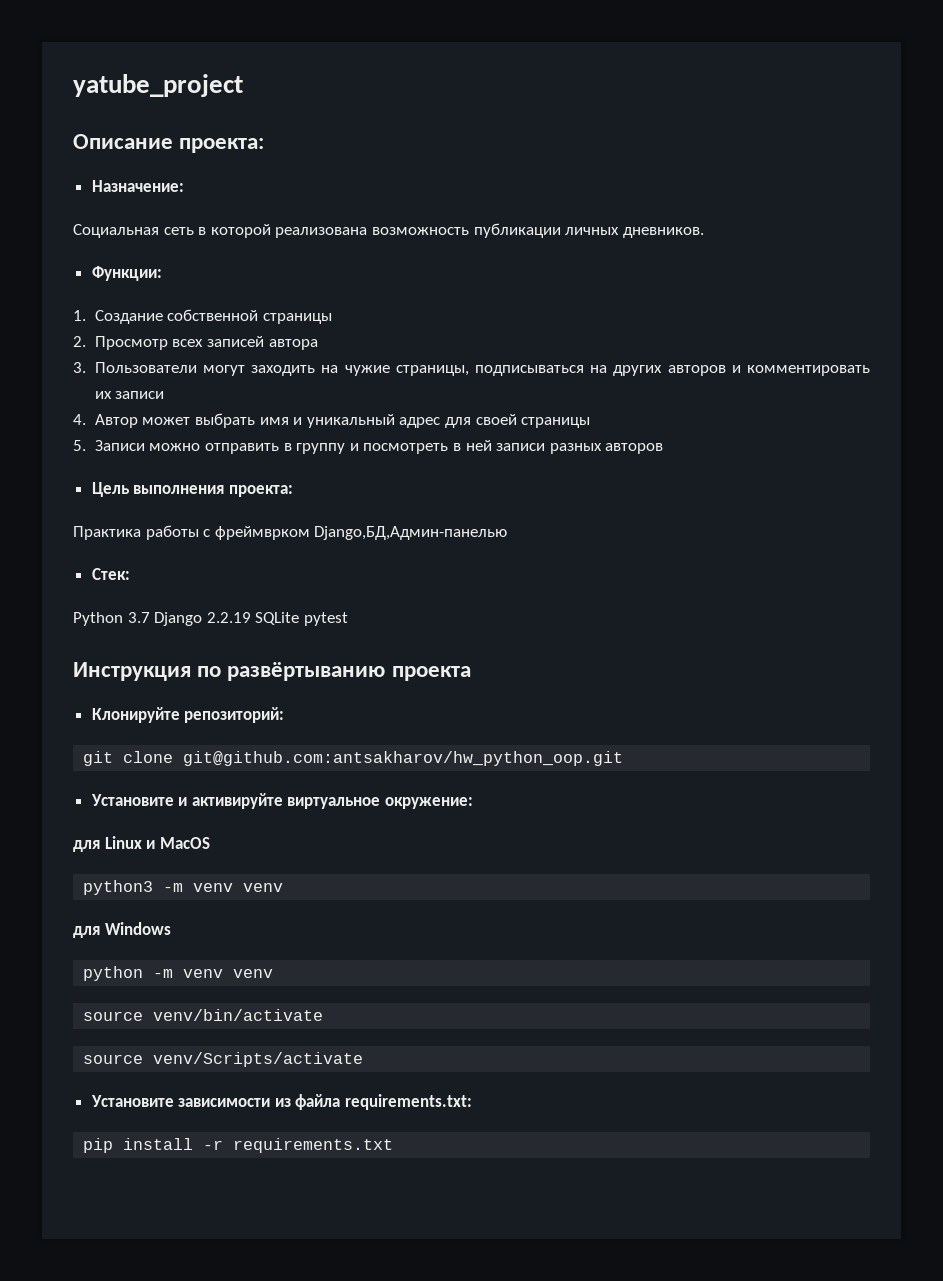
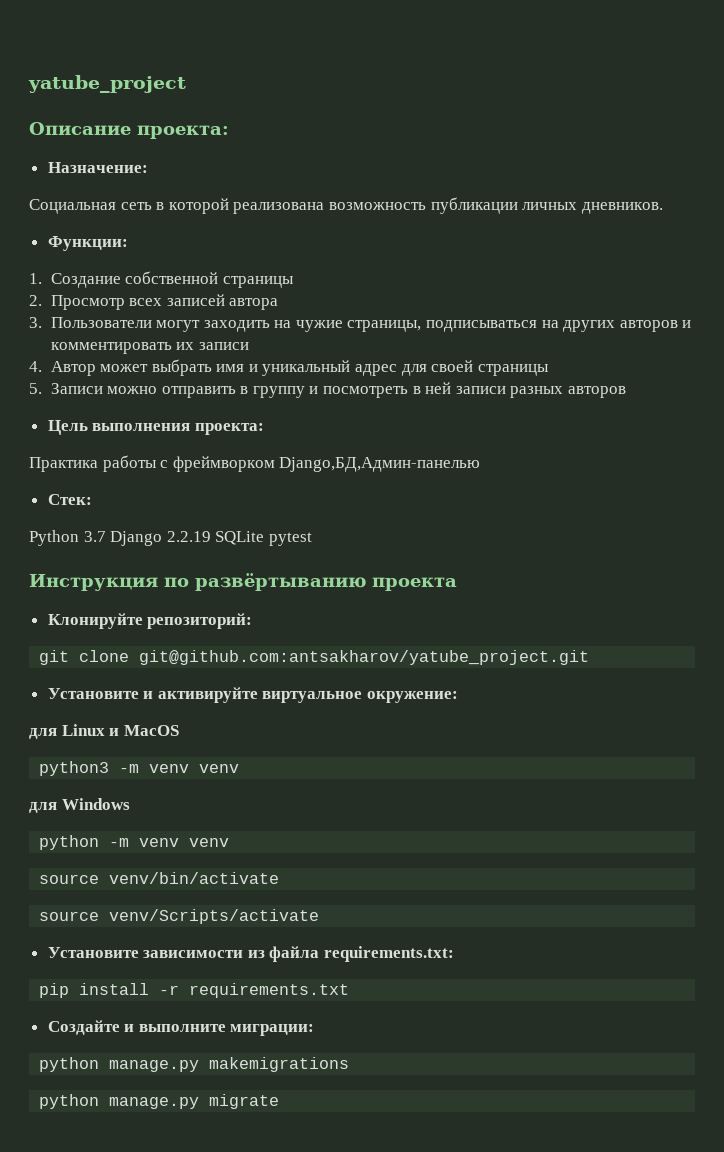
[214,526,310,540] фреймврком -> [172,456,275,472] фреймворком
[183,751,624,766] git@github.com:antsakharov/hw_python_oop.git -> [139,650,590,665] git@github.com:antsakharov/yatube_project.git
(394, 1145) none -> [47,1020,315,1036] [39,1057,350,1072] [39,1094,280,1109] // Создайте и выполните миграции: // python manage.py makemigrations // python manage.py migrate

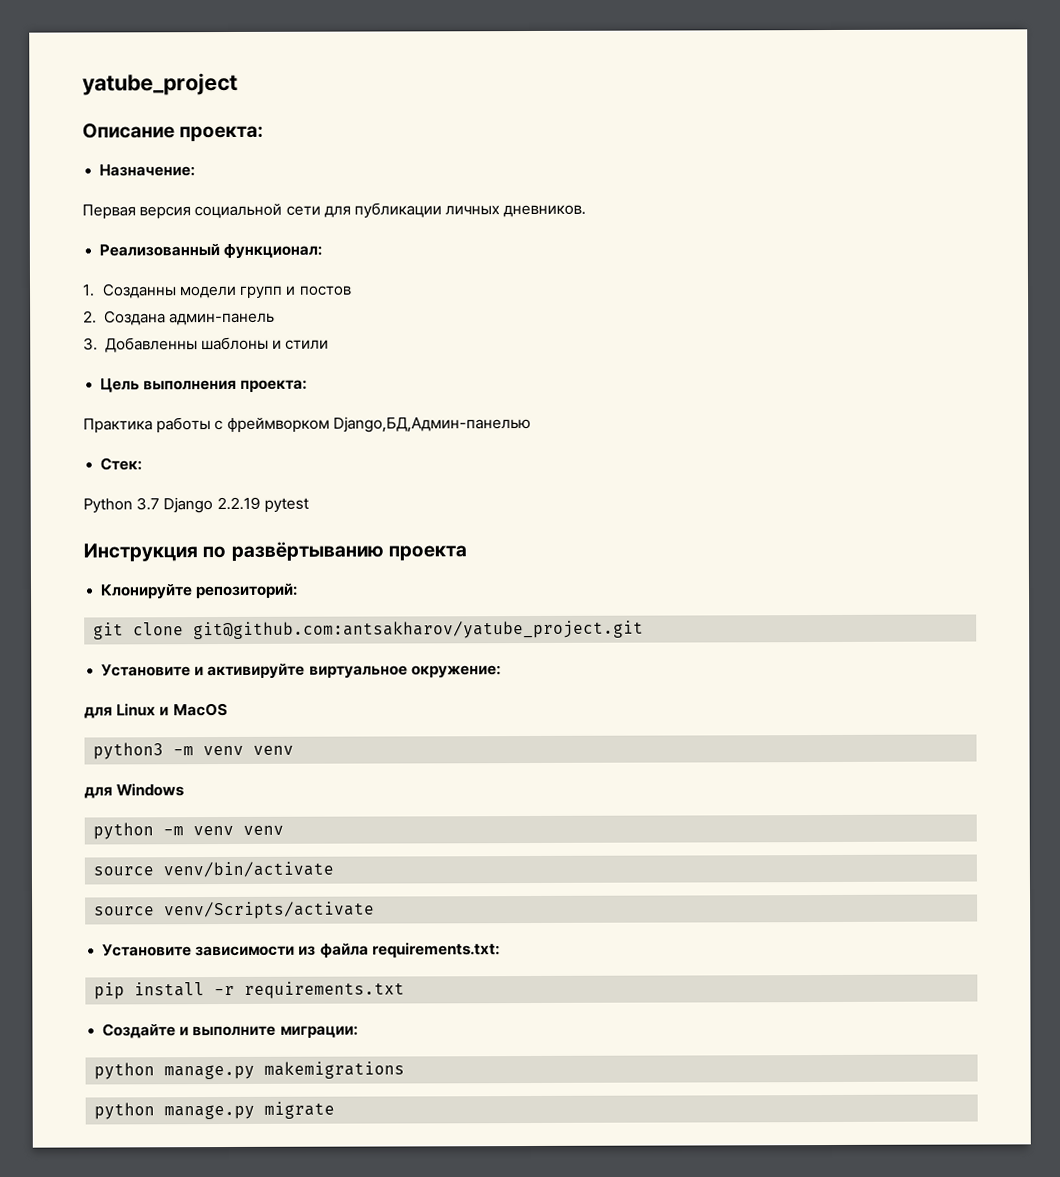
[29,198,426,214] Социальная сеть в которой реализована возможность -> [82,203,351,220] Первая версия социальной сети для
[47,236,128,251] Функции: -> [99,243,323,260] Реализованный функционал:
[50,271,294,288] [29,294,279,310] [29,317,692,332] [50,342,249,354] [29,359,549,376] [29,382,626,398] Создание собственной страницы // 2. Просмотр всех записей автора // 3. Пользователи могут заходить на чужие страницы, подписываться на других авторов и комментировать их записи // 4. Автор может выбрать имя и уникальный адрес для своей страницы // 5. Записи можно отправить в группу и посмотреть в ней записи разных авторов -> [101,283,352,299] [83,310,275,326] [83,336,330,353] Созданны модели групп и постов // 2. Создана админ-панель // 3. Добавленны шаблоны и стили
[215,531,265,545] SQLite -> (261, 503) none

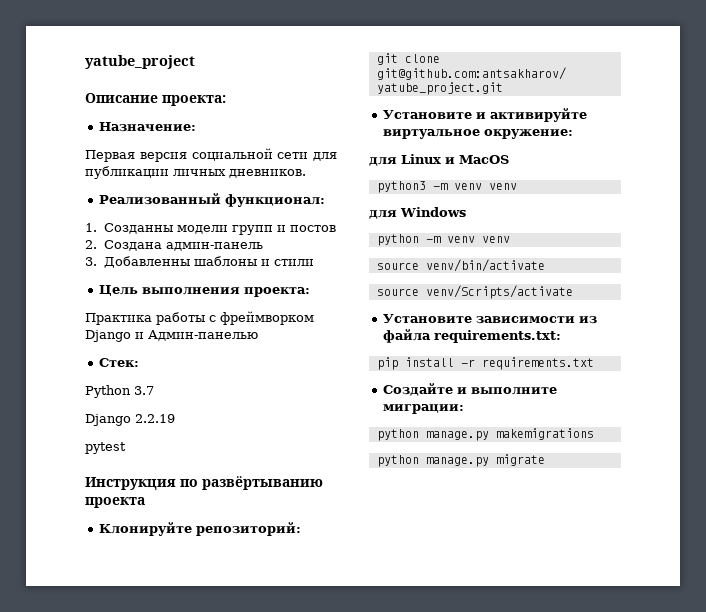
[332,415,531,433] Django,БД,Админ-панелью -> [85,330,258,342] Django и Админ-панелью
(161, 504) none -> (154, 390) //
(261, 503) none -> (175, 418) //

